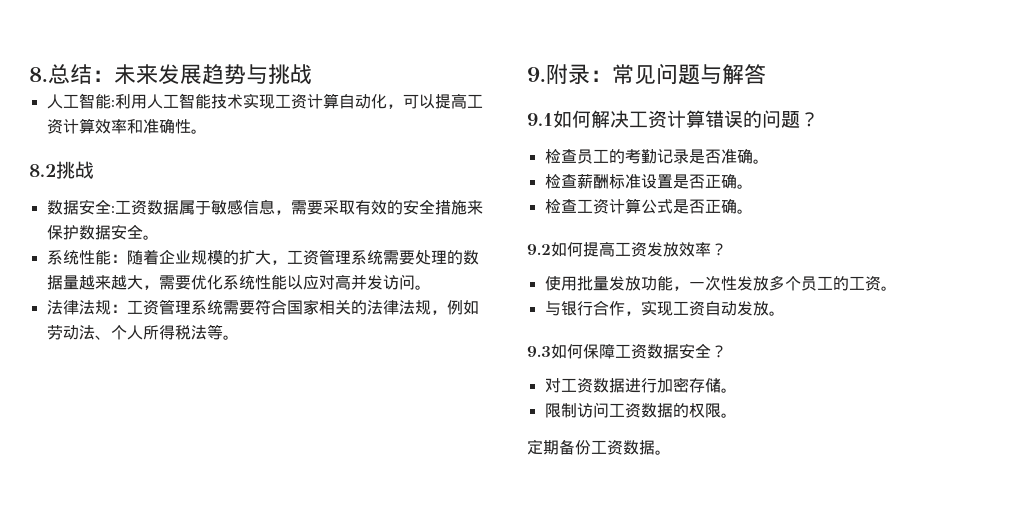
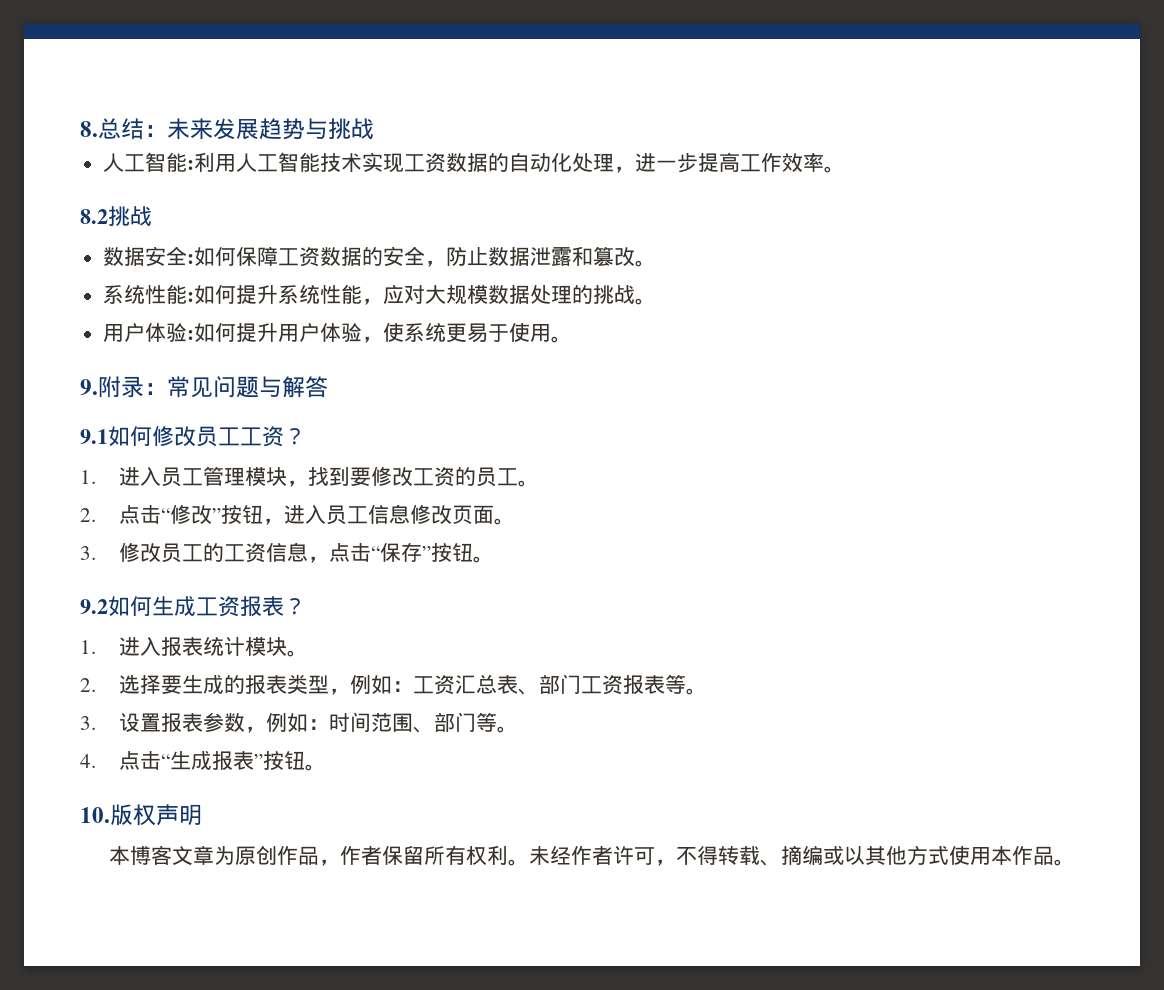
[306,93,483,109] [46,118,191,134] 计算自动化，可以提高工资计算效率和准确性 -> [446,152,825,173] 数据的自动化处理，进一步提高工作效率
[114,199,483,215] [46,224,159,240] [46,249,479,265] [46,274,431,290] [46,299,479,315] [46,324,223,340] 工资数据属于敏感信息，需要采取有效的安全措施来保护数据安全。 // 系统性能：随着企业规模的扩大，工资管理系统需要处理的数据量越来越大，需要优化系统性能以应对高并发访问。 // 法律法规：工资管理系统需要符合国家相关的法律法规，例如劳动法、个人所得税法等 -> [194,246,657,267] [103,284,657,305] [103,322,552,343] 如何保障工资数据的安全，防止数据泄露和篡改。 // 系统性能:如何提升系统性能，应对大规模数据处理的挑战。 // 用户体验:如何提升用户体验，使系统更易于使用
[591,110,819,128] [544,149,769,164] [544,174,753,189] [544,198,753,214] [527,241,727,257] [544,275,897,291] [544,300,785,316] [527,343,727,359] [544,377,737,393] [544,402,737,418] [527,439,655,455] 解决工资计算错误的问题？ // 检查员工的考勤记录是否准确。 // 检查薪酬标准设置是否正确。 // 检查工资计算公式是否正确。 // 9.2如何提高工资发放效率？ // 使用批量发放功能，一次性发放多个员工的工资。 // 与银行合作，实现工资自动发放。 // 9.3如何保障工资数据安全？ // 对工资数据进行加密存储。 // 限制访问工资数据的权限。 // 定期备份工资数据 -> [152,426,306,447] [80,466,539,487] [80,504,515,525] [80,542,494,563] [80,596,306,617] [80,637,308,657] [80,674,707,695] [80,712,518,733] [80,751,326,771] [80,804,202,826] [109,845,1055,866] 修改员工工资？ // 1.进入员工管理模块，找到要修改工资的员工。 // 2.点击“修改”按钮，进入员工信息修改页面。 // 3.修改员工的工资信息，点击“保存”按钮。 // 9.2如何生成工资报表？ // 1.进入报表统计模块。 // 2.选择要生成的报表类型，例如：工资汇总表、部门工资报表等。 // 3.设置报表参数，例如：时间范围、部门等。 // 4.点击“生成报表”按钮。 // 10.版权声明 // 本博客文章为原创作品，作者保留所有权利。未经作者许可，不得转载、摘编或以其他方式使用本作品

